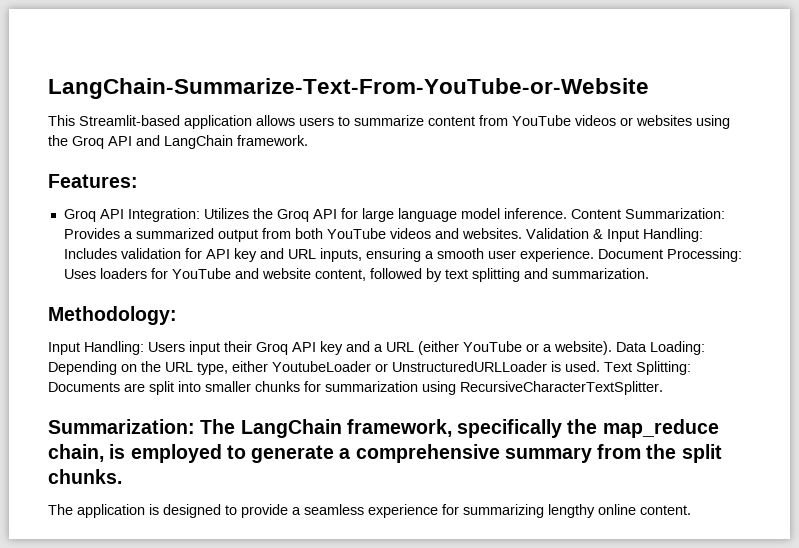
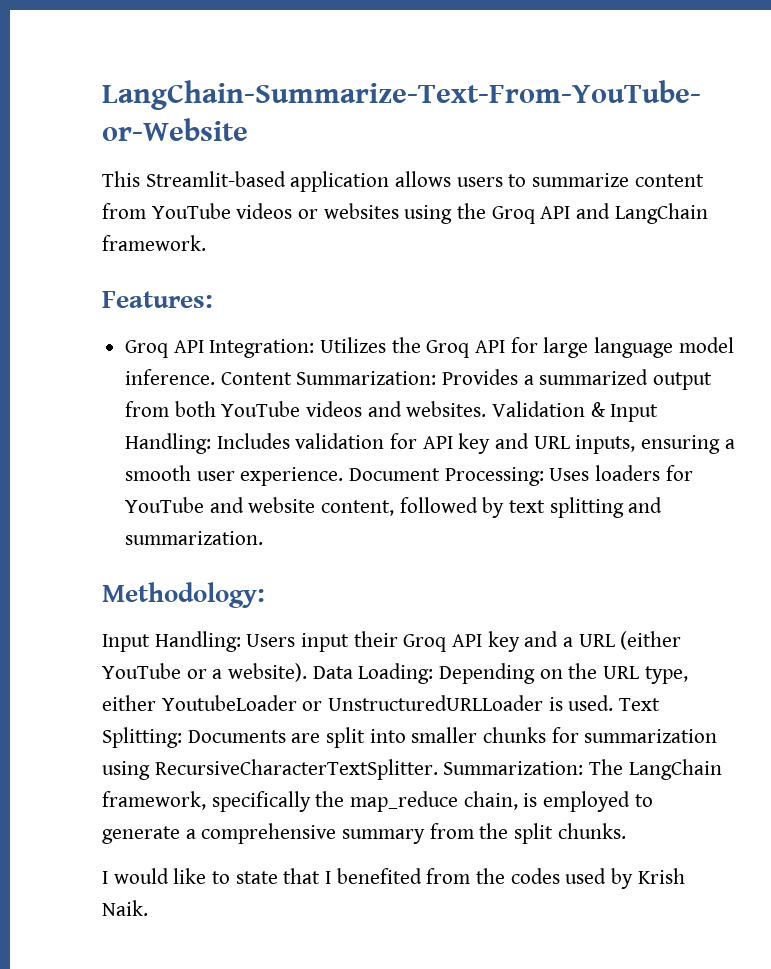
(663, 388) // -> (438, 769) none
[48,504,691,518] The application is designed to provide a seamless experience for summarizing lengthy online content. -> [102,868,685,889] [102,900,148,916] I would like to state that I benefited from the codes used by Krish Naik.

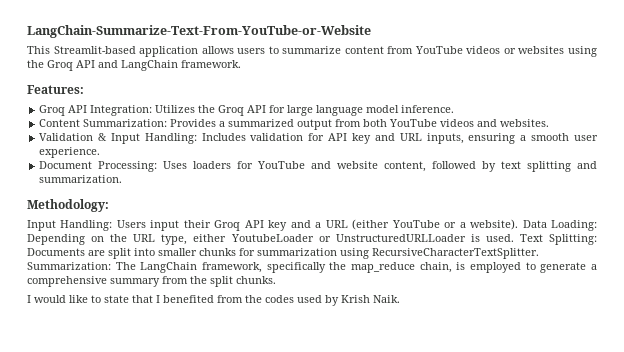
(216, 377) none -> (455, 109) //
(487, 409) none -> (550, 123) //
(344, 476) none -> (101, 152) //

